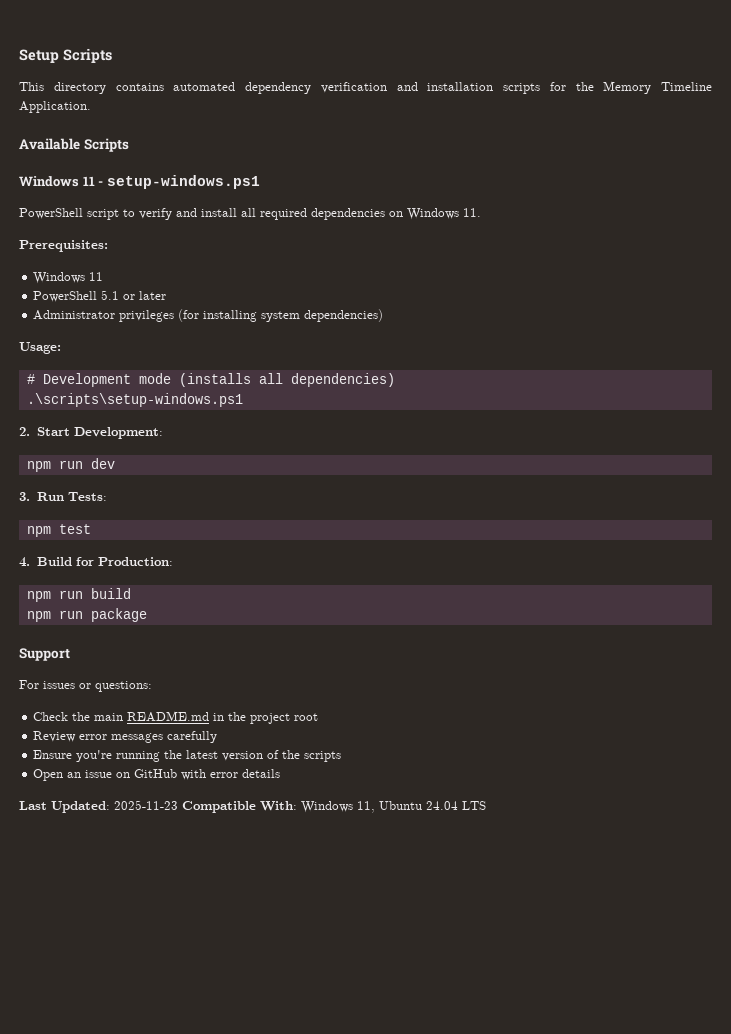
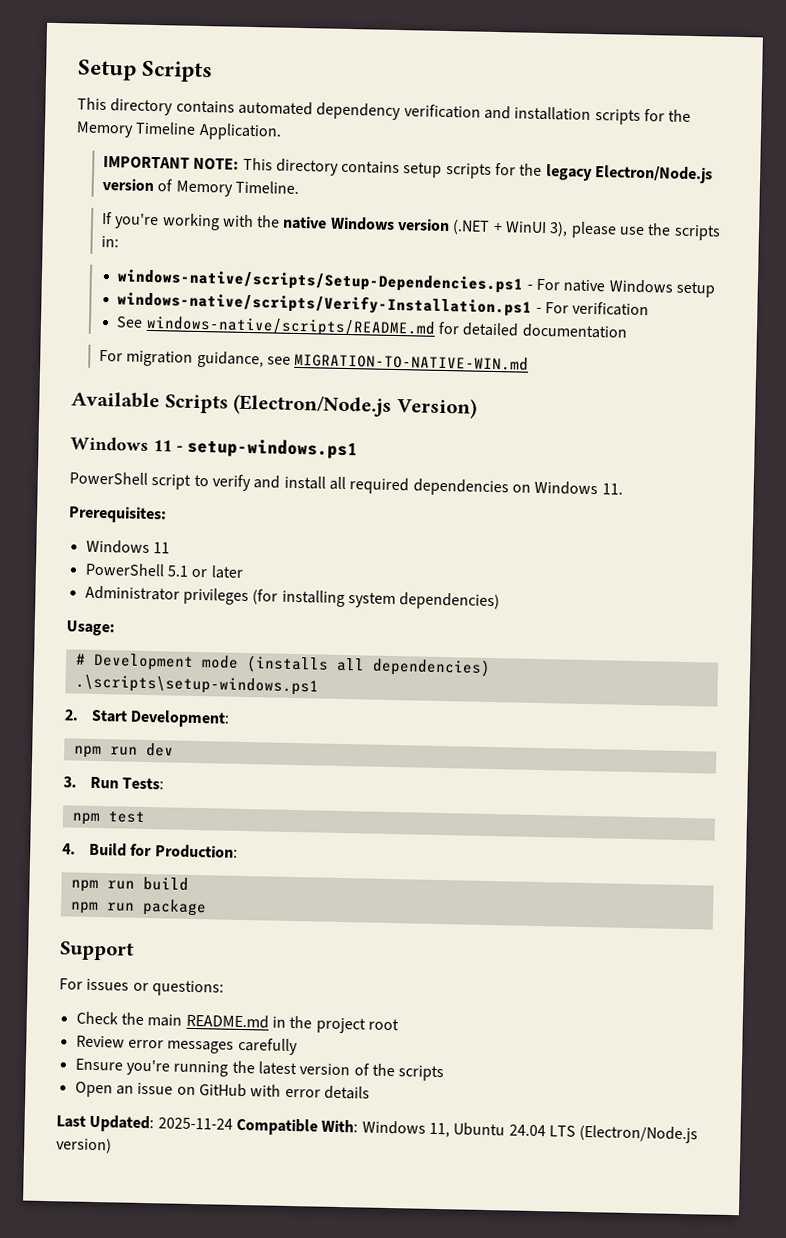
(91, 107) none -> [102,155,714,184] [101,177,299,197] [101,211,721,241] [100,235,119,248] [117,269,716,298] [117,291,650,317] [116,315,628,339] [98,349,530,371] // IMPORTANT NOTE: This directory contains setup scripts for the legacy Electron/Node.js version of Memory Timeline. // If you're working with the native Windows version (.NET + WinUI 3), please use the scripts in: // windows-native/scripts/Setup-Dependencies.ps1 - For native Windows setup // windows-native/scripts/Verify-Installation.ps1 - For verification // See windows-native/scripts/README.md for detailed documentation // For migration guidance, see MIGRATION-TO-NATIVE-WIN.md
(129, 145) none -> [233,393,477,419] (Electron/Node.js Version)
[114,800,178,810] 2025-11-23 -> [157,1117,233,1130] 2025-11-24
(486, 805) none -> [579,1124,699,1144] [56,1137,112,1154] (Electron/Node.js version)

